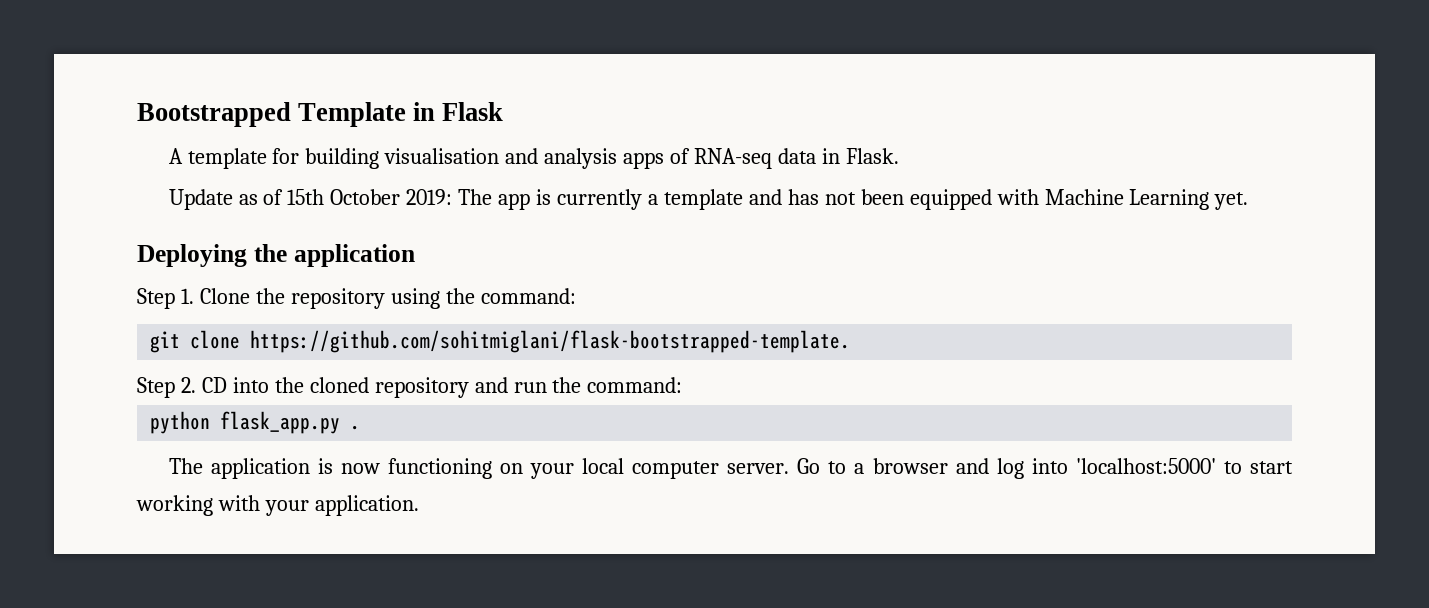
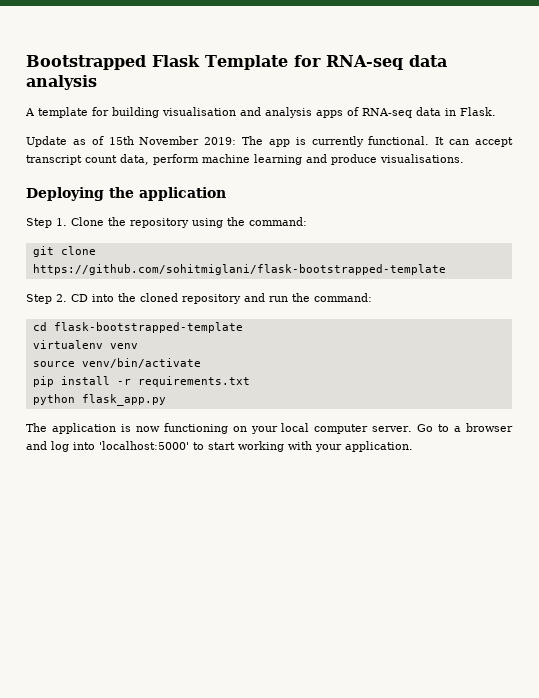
[298,102,504,127] Template in Flask -> [152,55,447,70] [26,75,97,90] Flask Template for RNA-seq data analysis
[330,189,401,205] October -> [139,136,200,145] November
[647,189,1249,210] a template and has not been equipped with Machine Learning yet. -> [368,136,514,147] [26,154,464,165] functional. It can accept transcript count data, perform machine learning and produce visualisations.
[250,330,851,353] https://github.com/sohitmiglani/flask-bootstrapped-template. -> [32,264,446,275] https://github.com/sohitmiglani/flask-bootstrapped-template
(683, 385) none -> [32,322,243,333] [32,340,138,349] [32,358,201,368] [32,376,250,387] // cd flask-bootstrapped-template // virtualenv venv // source venv/bin/activate // pip install -r requirements.txt
[350,425,361,430] . -> (166, 400) none

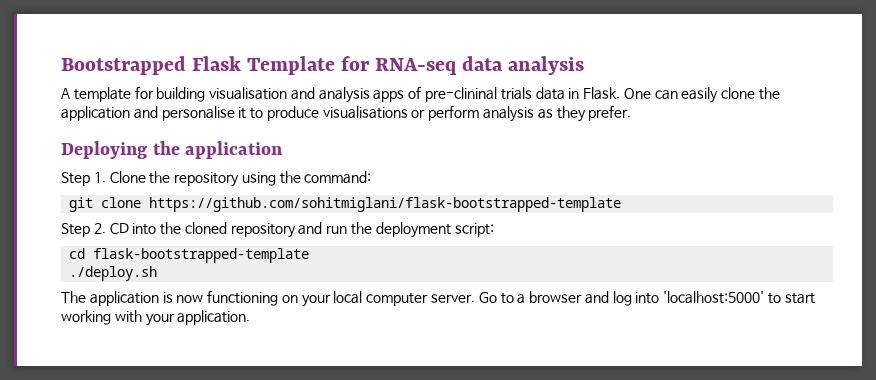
[362,108,412,118] RNA-seq -> [425,87,532,102] pre-clininal trials
[26,136,514,147] [26,154,464,165] // Update as of 15th November 2019: The app is currently functional. It can accept transcript count data, perform machine learning and produce visualisations. -> [623,87,781,103] [61,105,632,122] One can easily clone the application and personalise it to produce visualisations or perform analysis as they prefer.
[314,293,372,302] command: -> [375,222,494,238] deployment script:
[32,340,138,349] [32,358,201,368] [32,376,250,387] [32,394,166,406] virtualenv venv // source venv/bin/activate // pip install -r requirements.txt // python flask_app.py -> [69,266,158,281] ./deploy.sh

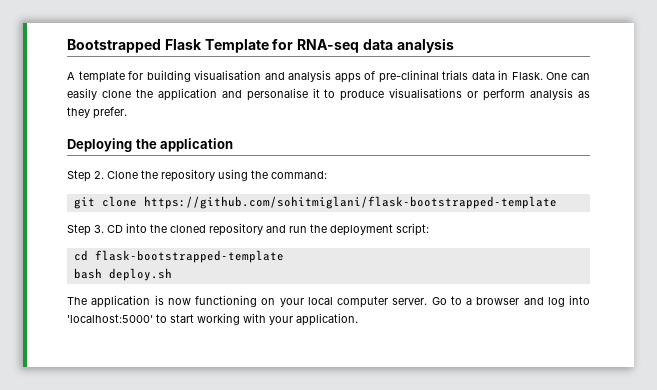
[93,172,106,183] 1. -> [94,171,104,179] 2.
[93,223,106,234] 2. -> [94,225,104,233] 3.
[69,266,158,281] ./deploy.sh -> [73,268,172,281] bash deploy.sh

